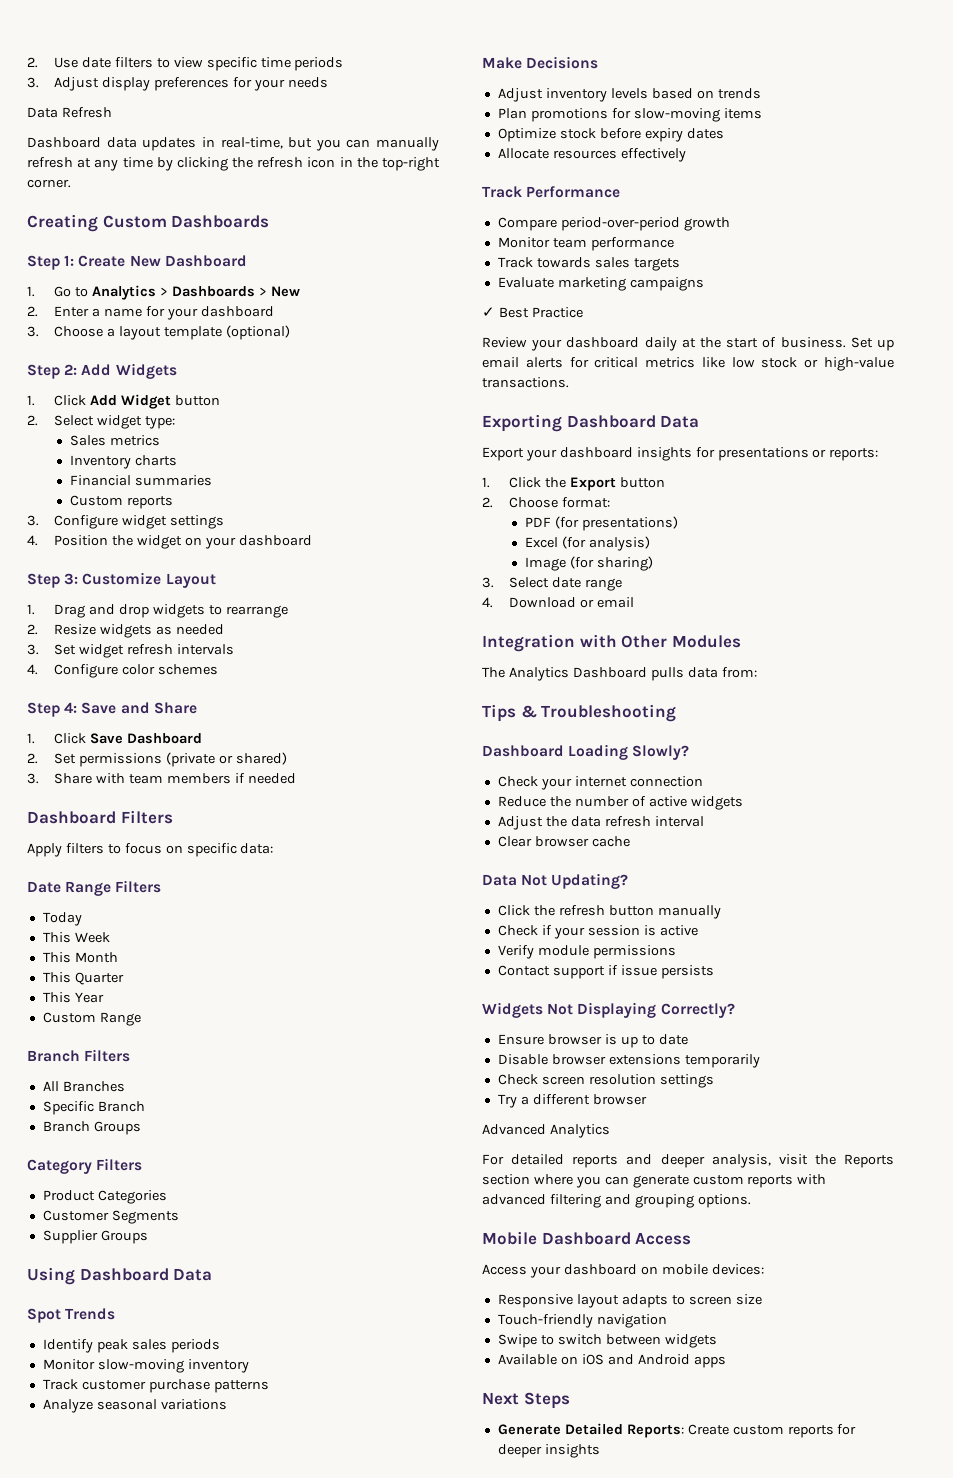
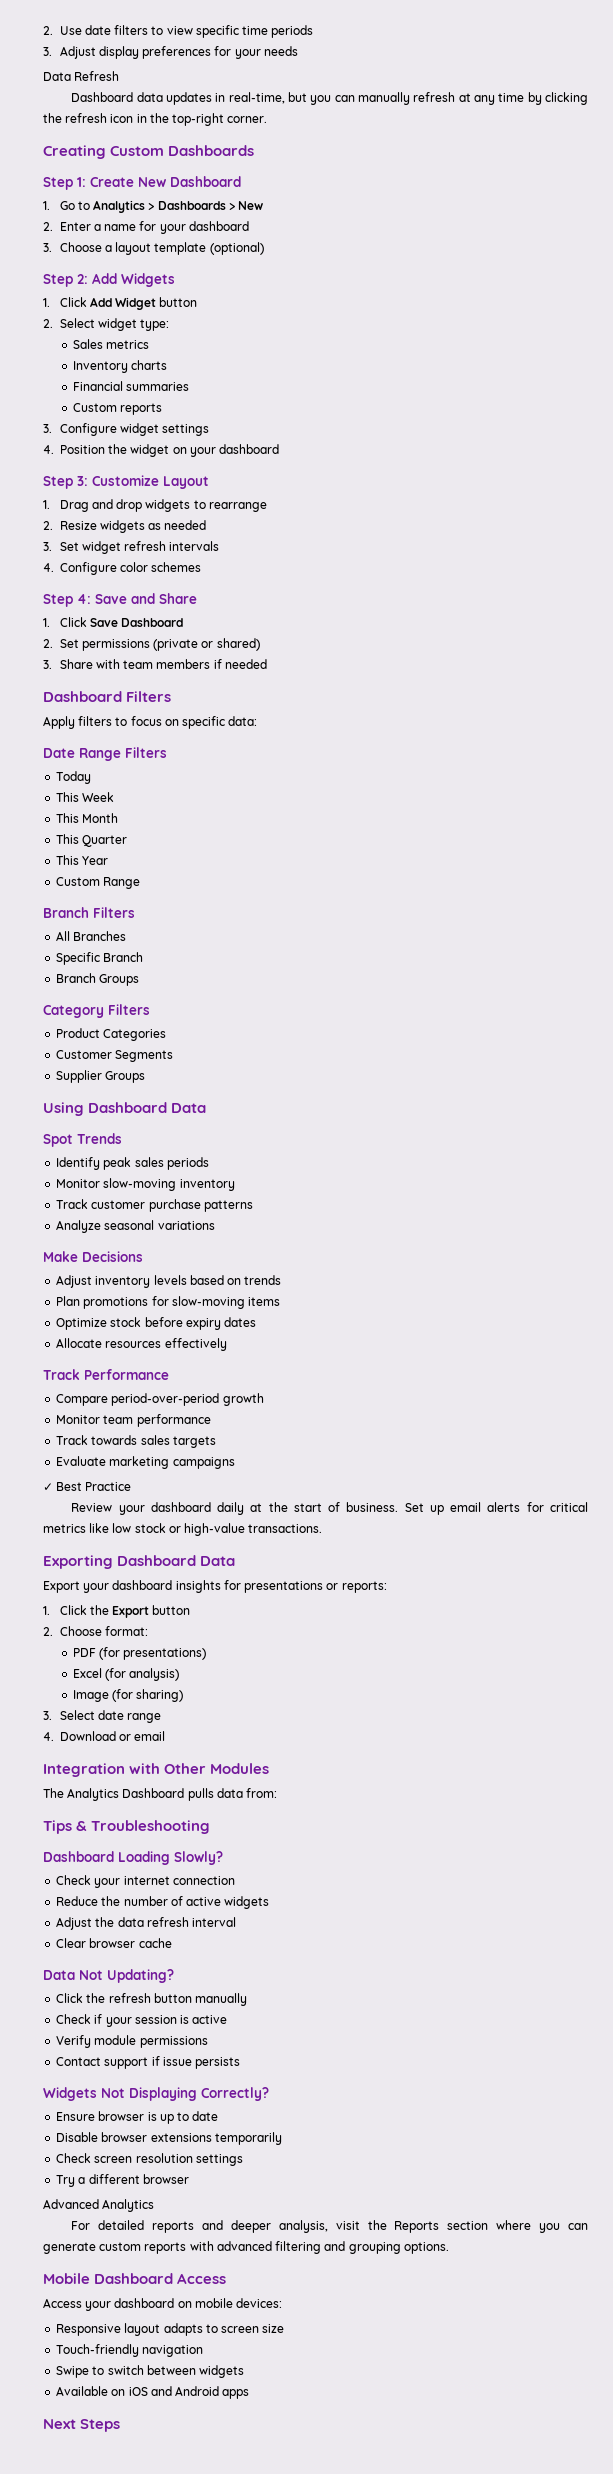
[497,1423,857,1438] [497,1444,600,1458] // Generate Detailed Reports: Create custom reports for deeper insights -> (121, 2425) none

